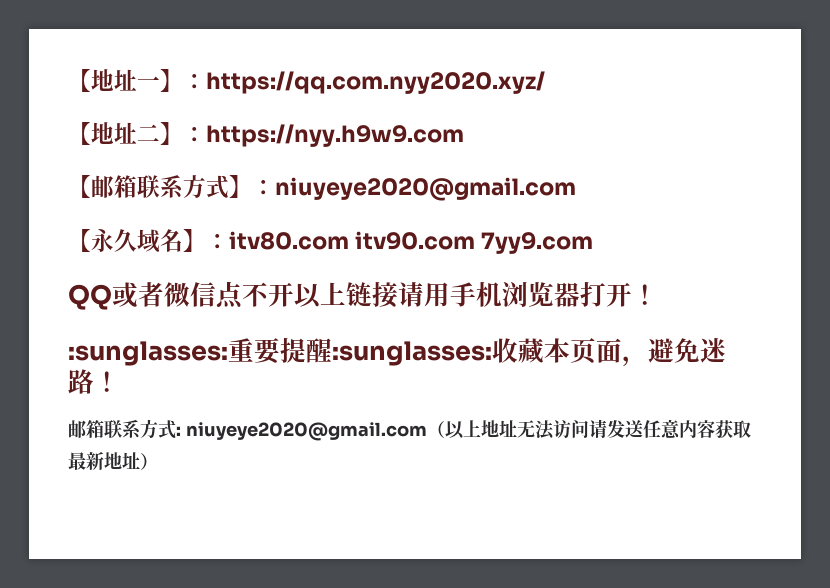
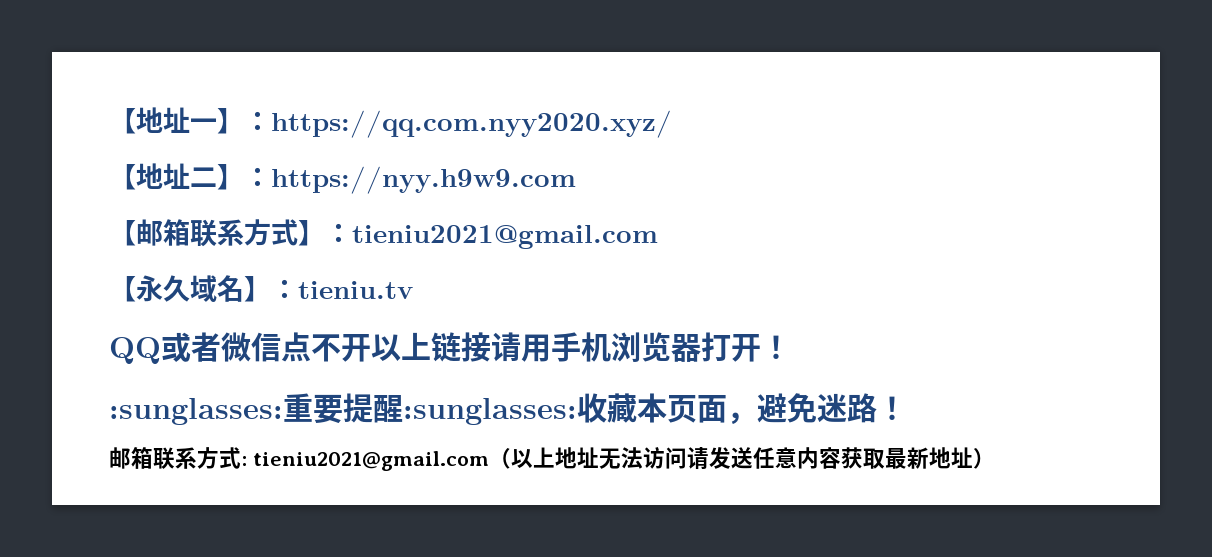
[275,177,576,201] niuyeye2020@gmail.com -> [352,225,658,249] tieniu2021@gmail.com
[229,231,594,254] itv80.com itv90.com 7yy9.com -> [298,281,413,299] tieniu.tv
[185,422,427,441] niuyeye2020@gmail.com -> [252,451,489,471] tieniu2021@gmail.com

